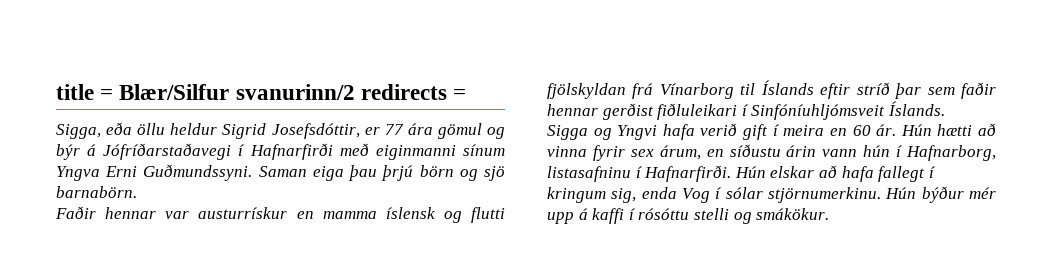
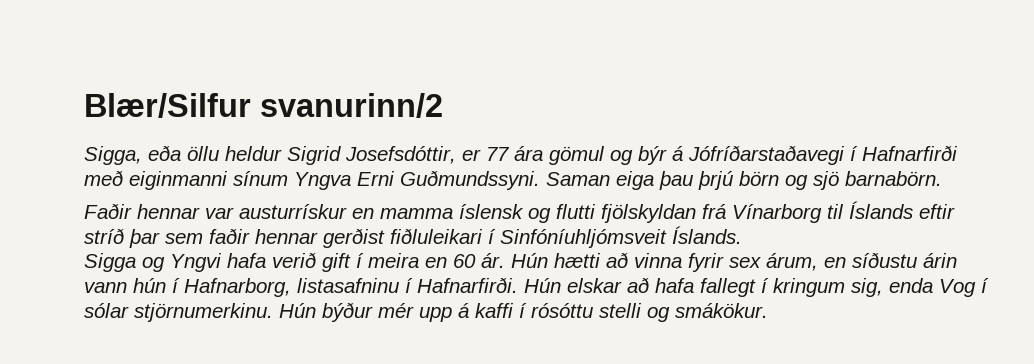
[56,84,114,100] title = -> (84, 105) none
[360,84,467,100] redirects = -> (443, 105) none

